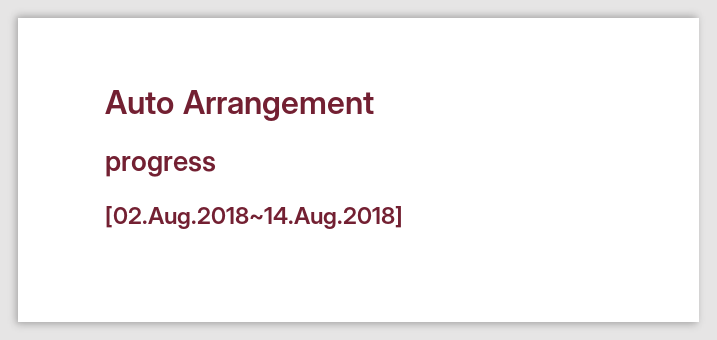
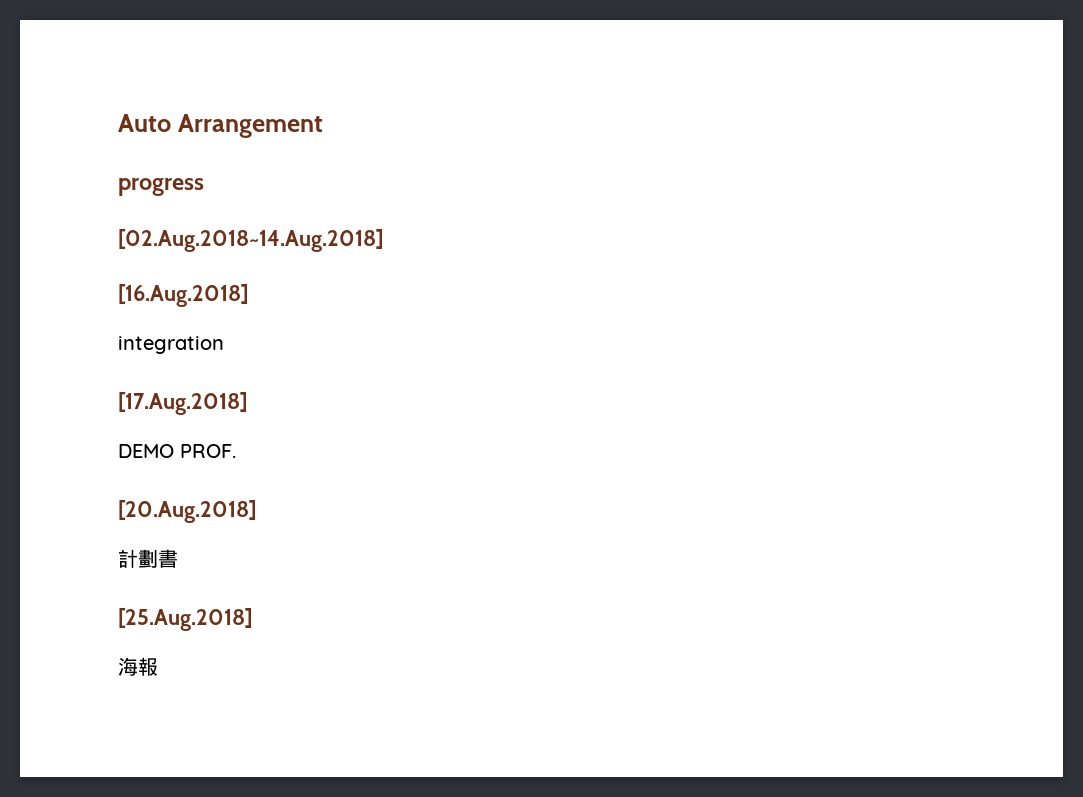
(403, 217) none -> [118,284,248,307] [118,336,224,354] [118,392,247,415] [118,444,236,458] [118,500,256,523] [118,549,178,568] [118,608,252,631] [118,657,158,676] // [16.Aug.2018] // integration // [17.Aug.2018] // DEMO PROF. // [20.Aug.2018] // 計劃書 // [25.Aug.2018] // 海報

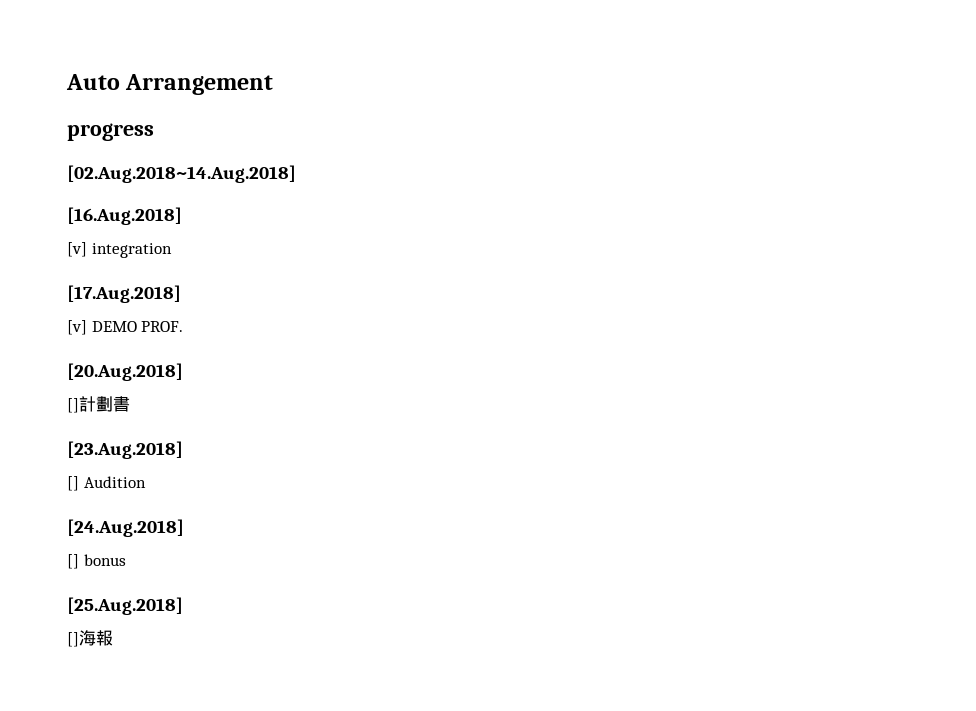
(248, 295) none -> [67,242,87,257] [v]
(247, 403) none -> [67,320,87,335] [v]
(256, 511) none -> [67,398,79,413] []
(178, 558) none -> [67,441,183,459] [67,476,146,491] [67,519,184,537] [67,554,126,569] // [23.Aug.2018] // [] Audition // [24.Aug.2018] // [] bonus
(252, 619) none -> [67,632,79,647] []

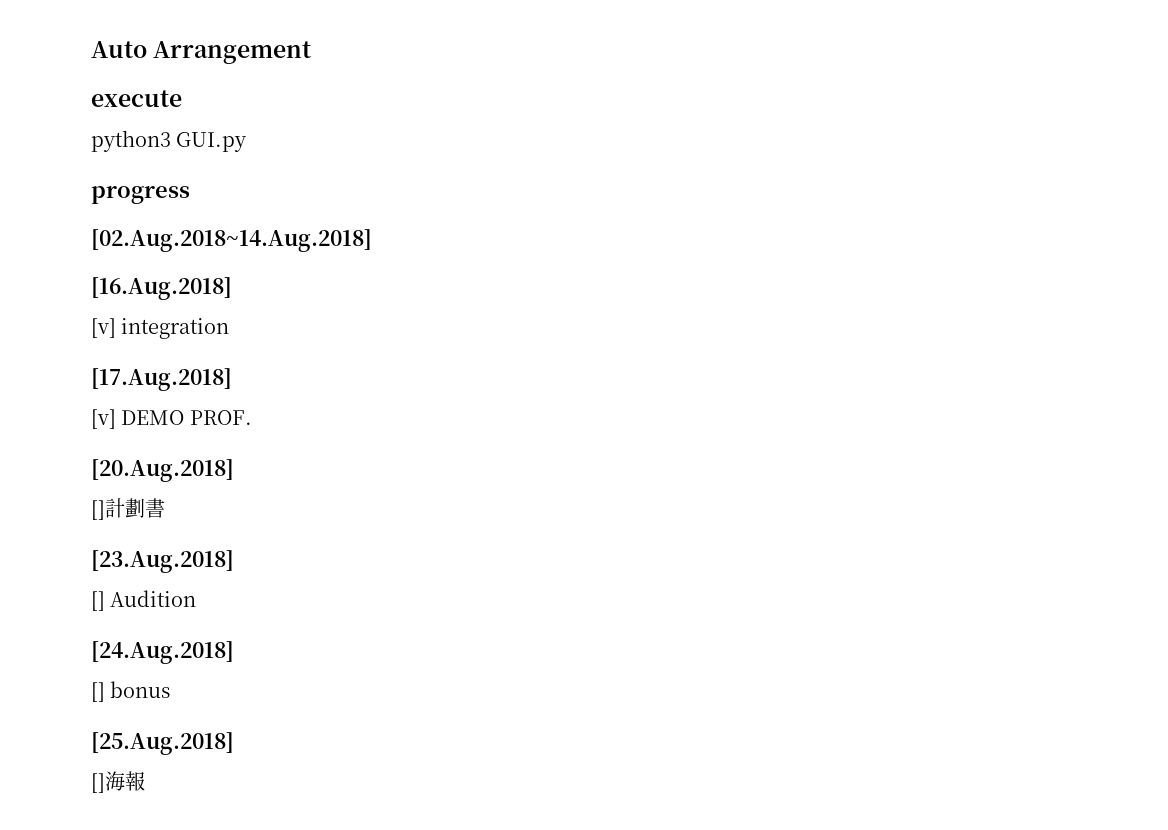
(274, 84) none -> [91,90,182,107] [91,130,248,152] // execute // python3 GUI.py

